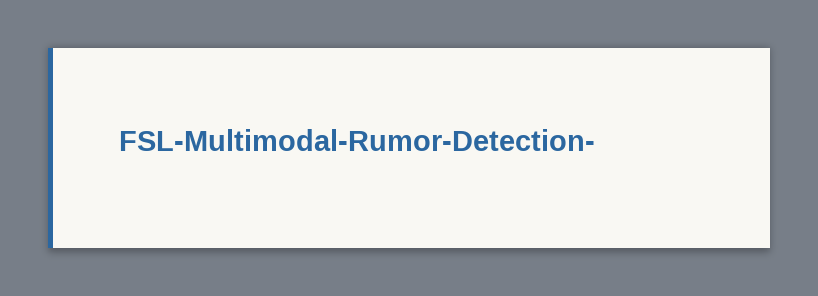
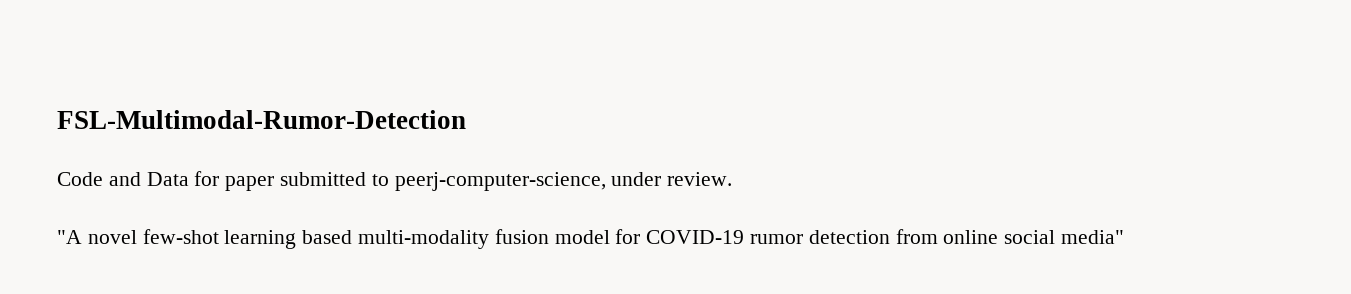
[119,129,595,151] FSL-Multimodal-Rumor-Detection- -> [57,110,466,129] [57,171,733,191] [57,229,1125,249] FSL-Multimodal-Rumor-Detection // Code and Data for paper submitted to peerj-computer-science, under review. // "A novel few-shot learning based multi-modality fusion model for COVID-19 rumor detection from online social media"

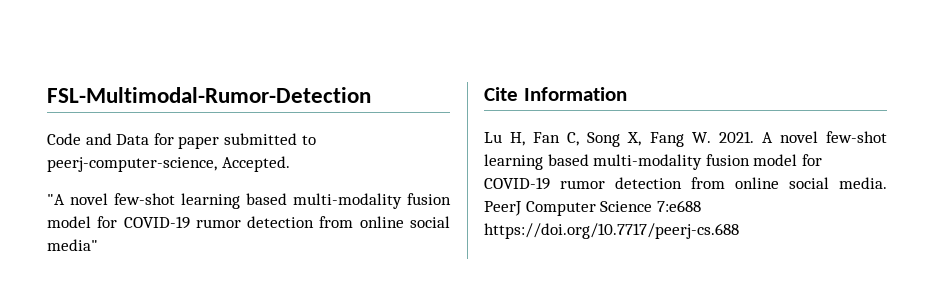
[611,172,733,186] under review. -> [221,156,290,172] Accepted.
(1125, 237) none -> [484,87,627,101] [484,131,887,147] [484,154,822,170] [484,177,887,190] [484,200,701,216] [484,223,739,239] // Cite Information // Lu H, Fan C, Song X, Fang W. 2021. A novel few-shot learning based multi-modality fusion model for COVID-19 rumor detection from online social media. PeerJ Computer Science 7:e688 https://doi.org/10.7717/peerj-cs.688

